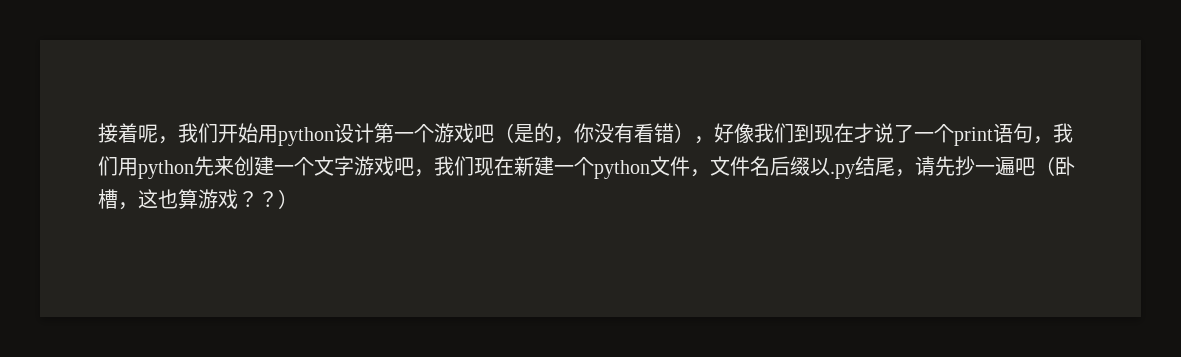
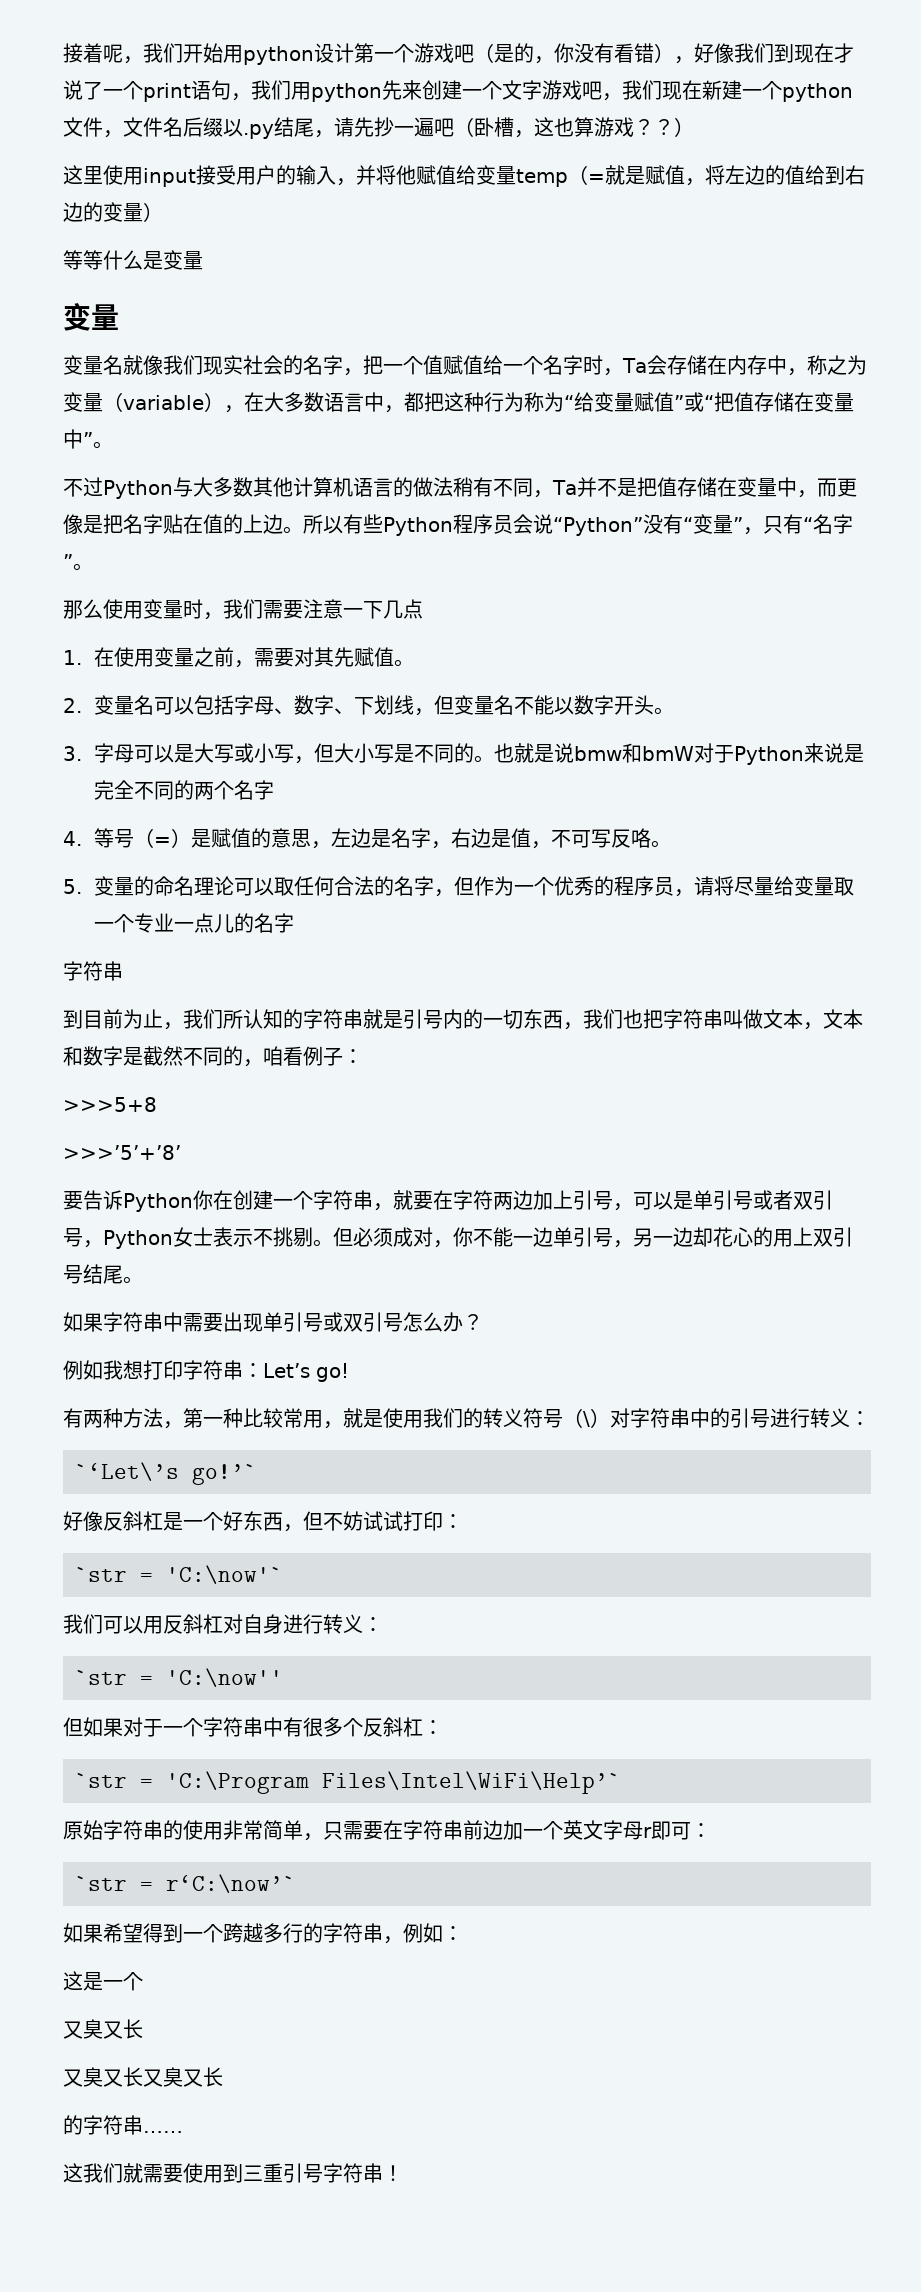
(298, 199) none -> [63,165,865,187] [63,202,163,222] [63,250,203,270] [63,303,119,331] [63,355,867,376] [63,392,854,413] [63,429,113,449] [63,477,857,499] [63,514,853,536] [63,554,93,571] [63,599,423,620] [63,647,414,668] [63,695,674,716] [63,743,864,765] [93,780,274,800] [63,828,671,849] [63,876,854,897] [93,913,294,933] [63,961,123,981] [63,1009,863,1030] [63,1046,363,1067] [63,1097,157,1112] [63,1145,181,1160] [63,1190,833,1212] [63,1227,853,1249] [63,1264,143,1284] [63,1312,483,1332] [63,1360,349,1382] [63,1408,870,1429] [75,1462,257,1485] [63,1511,463,1532] [75,1565,283,1584] [63,1614,383,1634] [75,1668,283,1687] [63,1717,443,1737] [75,1771,621,1794] [63,1820,711,1841] [75,1874,296,1893] [63,1923,463,1944] [63,1971,143,1991] [63,2019,143,2039] [63,2067,223,2087] [63,2115,183,2135] [63,2163,403,2183] // 这里使用input接受用户的输入，并将他赋值给变量temp（=就是赋值，将左边的值给到右边的变量） // 等等什么是变量 // 变量 // 变量名就像我们现实社会的名字，把一个值赋值给一个名字时，Ta会存储在内存中，称之为变量（variable），在大多数语言中，都把这种行为称为“给变量赋值”或“把值存储在变量中”。 // 不过Python与大多数其他计算机语言的做法稍有不同，Ta并不是把值存储在变量中，而更像是把名字贴在值的上边。所以有些Python程序员会说“Python”没有“变量”，只有“名字”。 // 那么使用变量时，我们需要注意一下几点 // 1.在使用变量之前，需要对其先赋值。 // 2.变量名可以包括字母、数字、下划线，但变量名不能以数字开头。 // 3.字母可以是大写或小写，但大小写是不同的。也就是说bmw和bmW对于Python来说是完全不同的两个名字 // 4.等号（=）是赋值的意思，左边是名字，右边是值，不可写反咯。 // 5.变量的命名理论可以取任何合法的名字，但作为一个优秀的程序员，请将尽量给变量取一个专业一点儿的名字 // 字符串 // 到目前为止，我们所认知的字符串就是引号内的一切东西，我们也把字符串叫做文本，文本和数字是截然不同的，咱看例子： // >>>5+8 // >>>’5’+’8’ // 要告诉Python你在创建一个字符串，就要在字符两边加上引号，可以是单引号或者双引号，Python女士表示不挑剔。但必须成对，你不能一边单引号，另一边却花心的用上双引号结尾。 // 如果字符串中需要出现单引号或双引号怎么办？ // 例如我想打印字符串：Let’s go! // 有两种方法，第一种比较常用，就是使用我们的转义符号（\）对字符串中的引号进行转义： // `‘Let\’s go!’` // 好像反斜杠是一个好东西，但不妨试试打印： // `str = 'C:\now'` // 我们可以用反斜杠对自身进行转义： // `str = 'C:\now'' // 但如果对于一个字符串中有很多个反斜杠： // `str = 'C:\Program Files\Intel\WiFi\Help’` // 原始字符串的使用非常简单，只需要在字符串前边加一个英文字母r即可： // `str = r‘C:\now’` // 如果希望得到一个跨越多行的字符串，例如： // 这是一个 // 又臭又长 // 又臭又长又臭又长 // 的字符串…… // 这我们就需要使用到三重引号字符串！

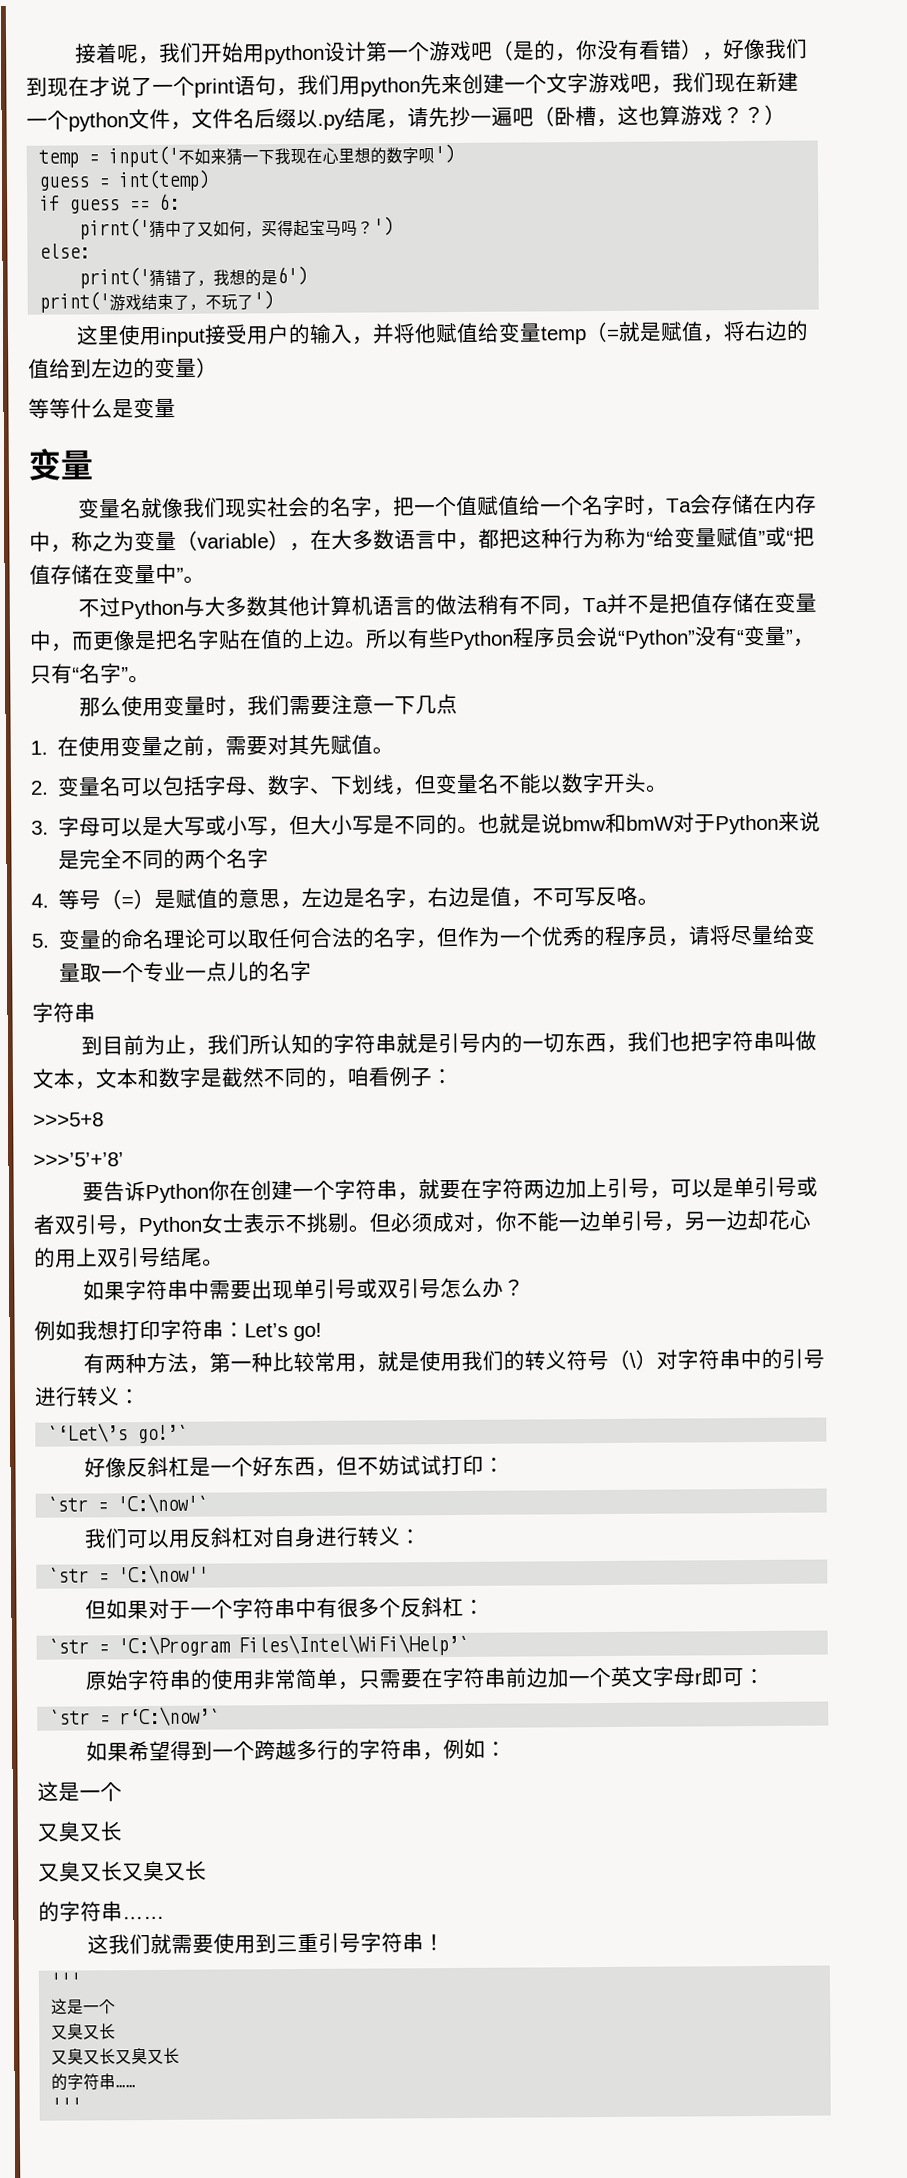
(694, 127) none -> [38,143,456,168] [38,169,211,192] [39,193,181,214] [79,216,395,240] [39,243,91,259] [79,265,309,289] [39,290,275,313] // temp = input('不如来猜一下我现在心里想的数字呗') // guess = int(temp) // if guess == 6: // pirnt('猜中了又如何，买得起宝马吗？') // else: // print('猜错了，我想的是6') // print('游戏结束了，不玩了')
[725,165,745,184] 左 -> [743,320,767,342] 右
[845,165,865,185] 右 -> [91,358,113,378] 左
(403, 2173) none -> [50,1972,82,1988] [51,1998,117,2015] [51,2023,117,2040] [51,2047,181,2065] [51,2073,137,2091] [51,2097,83,2113] // ''' // 这是一个 // 又臭又长 // 又臭又长又臭又长 // 的字符串…… // '''

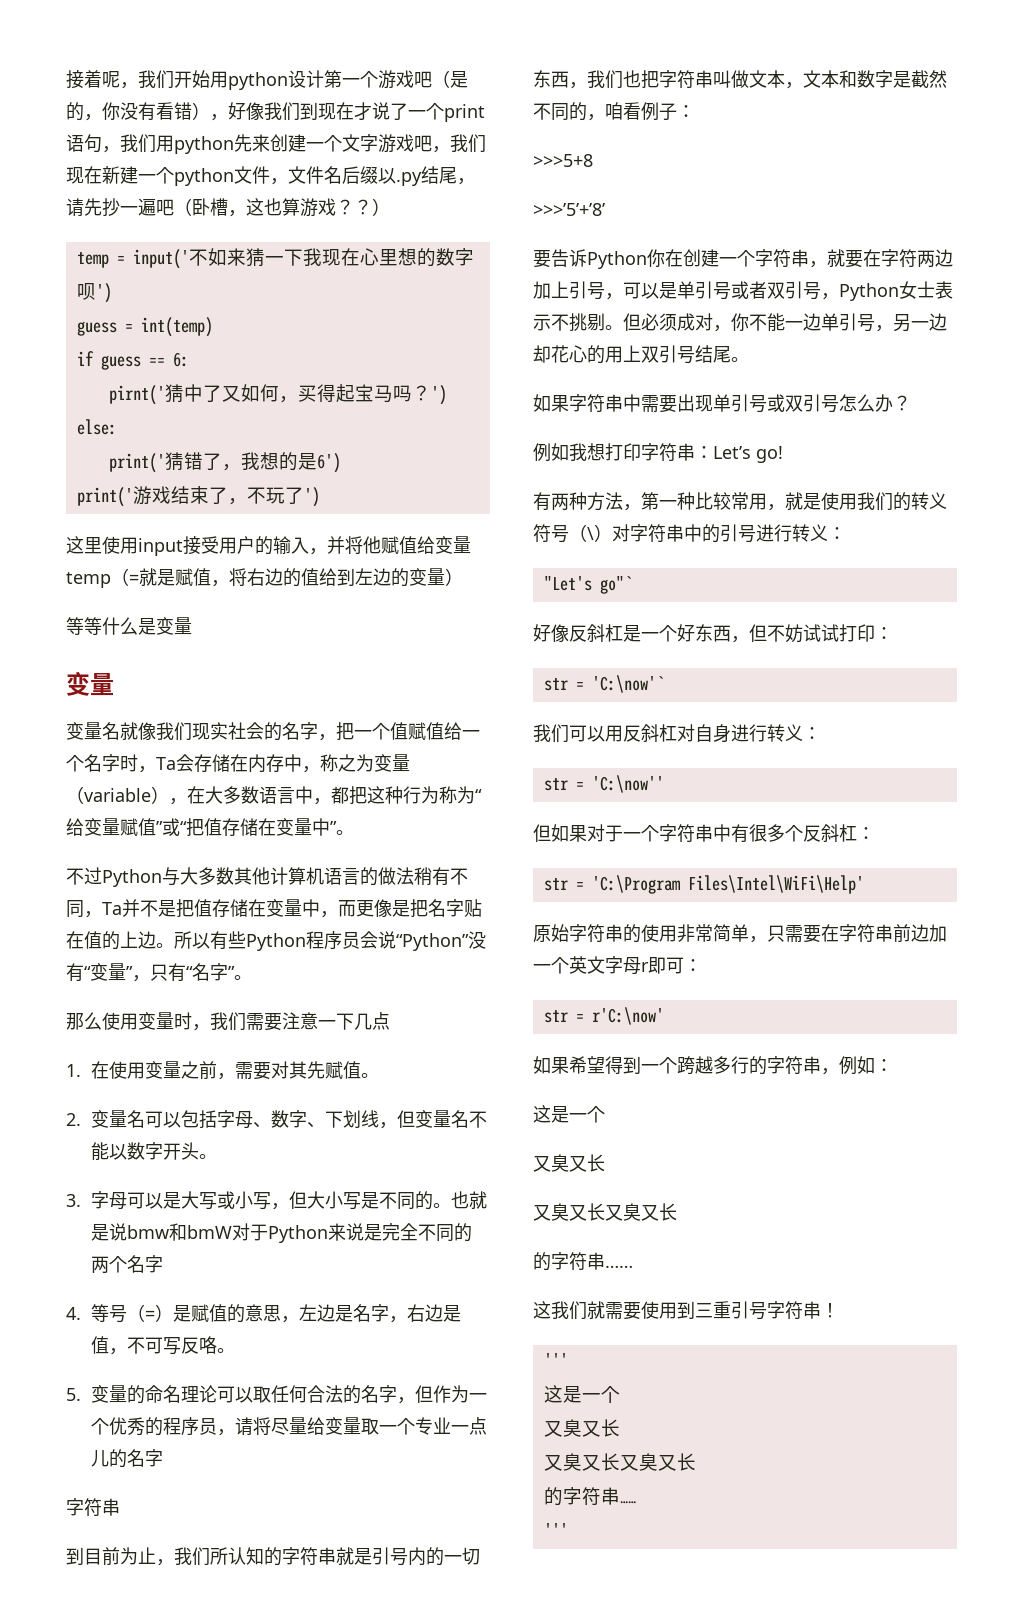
[47,1423,189,1444] `‘Let\’s go!’` -> [543,576,632,594] "Let's go"`
[47,1496,89,1512] `str -> [543,678,568,691] str
[48,1567,90,1583] `str -> [543,778,568,791] str
[48,1638,90,1654] `str -> [543,878,568,891] str
[238,1633,470,1657] Files\Intel\WiFi\Help’` -> [687,875,864,894] Files\Intel\WiFi\Help'
[49,1706,221,1727] `str = r‘C:\now’` -> [543,1007,664,1025] str = r'C:\now'

